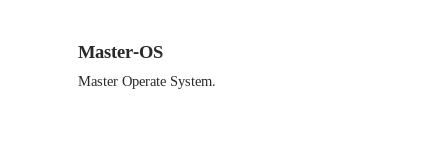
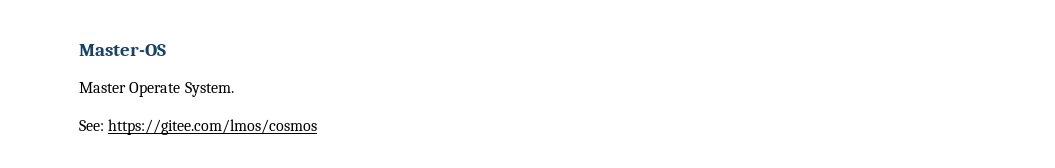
(216, 82) none -> [79,119,318,135] // See: https://gitee.com/lmos/cosmos

